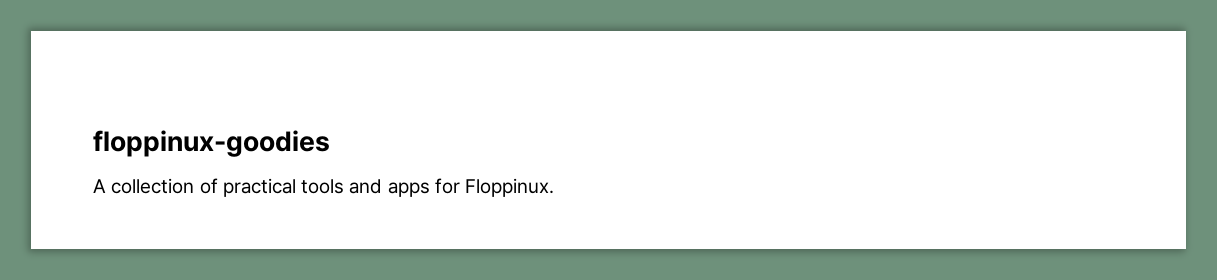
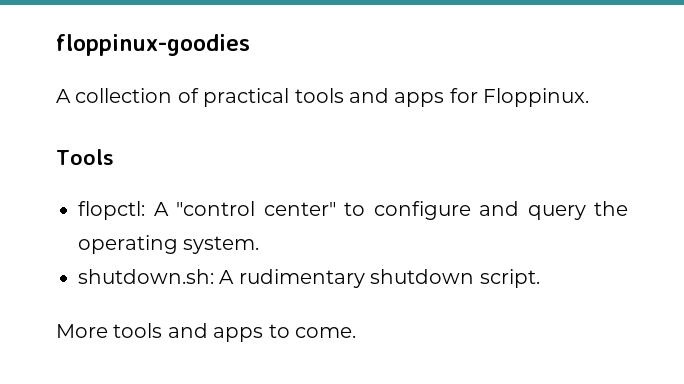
(555, 187) none -> [56,149,114,165] [78,201,628,220] [78,235,260,254] [78,269,540,288] [56,323,356,342] // Tools // flopctl: A "control center" to configure and query the operating system. // shutdown.sh: A rudimentary shutdown script. // More tools and apps to come.

